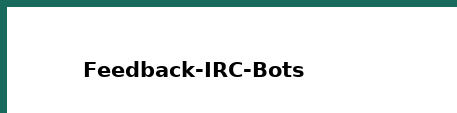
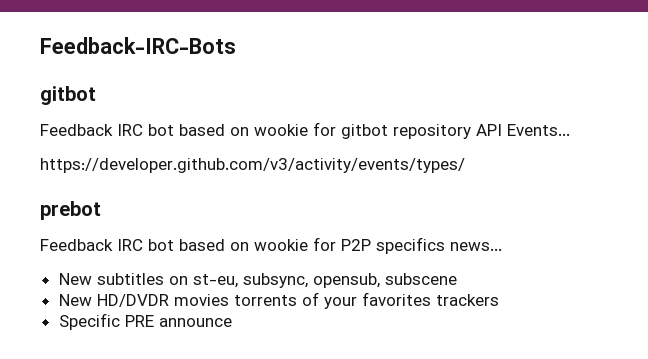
(305, 69) none -> [40,86,96,105] [40,122,570,139] [40,158,465,173] [40,201,101,220] [40,237,502,254] [58,273,457,288] [58,292,499,309] [58,313,232,330] // gitbot // Feedback IRC bot based on wookie for gitbot repository API Events... // https://developer.github.com/v3/activity/events/types/ // prebot // Feedback IRC bot based on wookie for P2P specifics news... // New subtitles on st-eu, subsync, opensub, subscene // New HD/DVDR movies torrents of your favorites trackers // Specific PRE announce

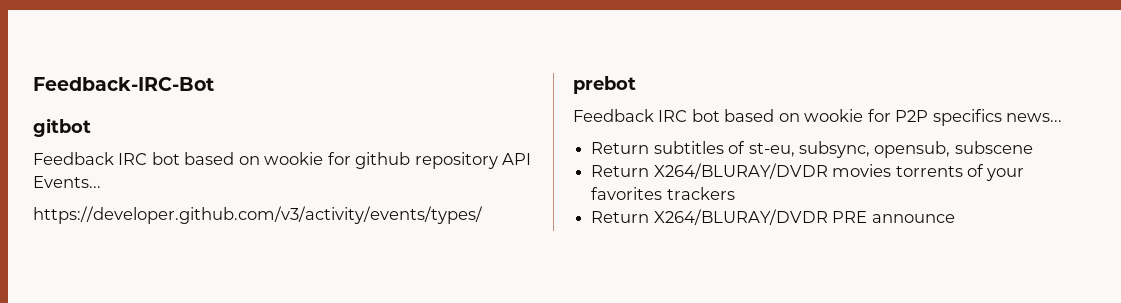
[40,37,236,54] Feedback-IRC-Bots -> [33,77,214,91] Feedback-IRC-Bot
[341,124,388,139] gitbot -> [355,152,411,169] github
[58,273,188,285] New subtitles on -> [591,141,746,154] Return subtitles of
[58,294,169,307] New HD/DVDR -> [591,163,828,179] Return X264/BLURAY/DVDR
[58,313,120,330] Specific -> [591,209,828,225] Return X264/BLURAY/DVDR

